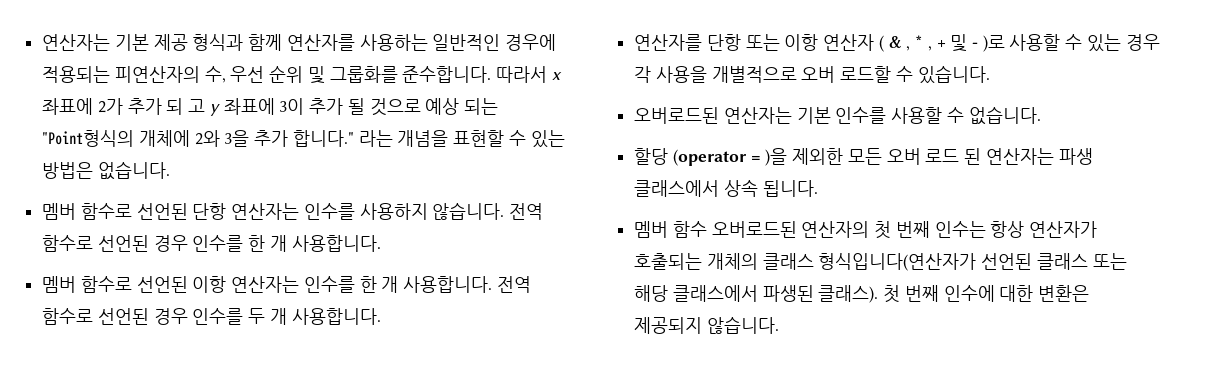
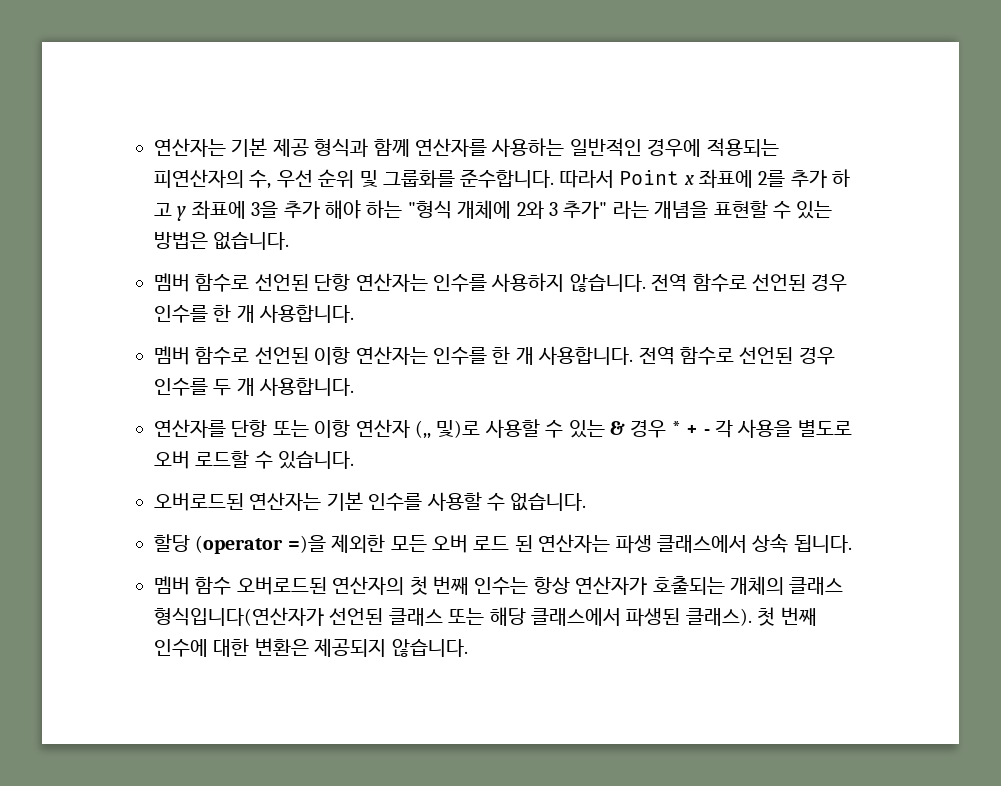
(548, 74) none -> [619,170,680,185] Point
[97,98,498,116] [42,130,354,147] 2가 추가 되 고 y 좌표에 3이 추가 될 것으로 예상 되는 "Point형식의 개체에 2와 3을 추가 합니다." -> [758,169,851,188] [154,200,608,221] 2를 추가 하 고 y 좌표에 3을 추가 해야 하는 "형식 개체에 2와 3 추가"
[878,34,1160,52] ( & , * , + 및 - )로 사용할 수 있는 경우 -> [415,419,710,439] (,, 및)로 사용할 수 있는 & 경우 * + -
[711,66,797,83] 개별적으로 -> [797,420,852,437] 별도로
[750,148,788,166] = )을 -> [287,535,326,553] =)을

